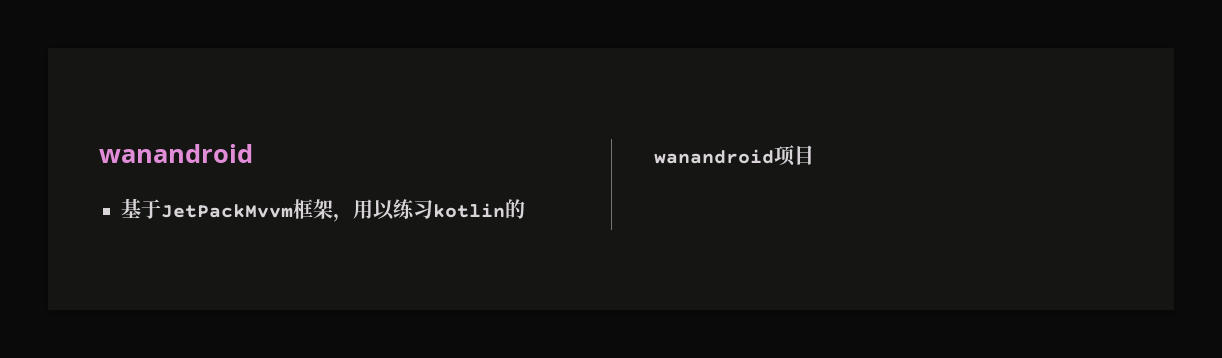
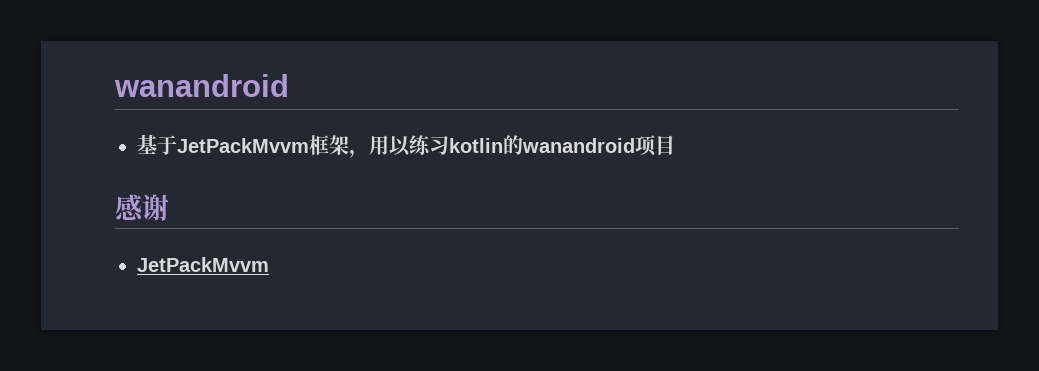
(814, 155) none -> [115,194,169,221] [137,257,269,272] // 感谢 // JetPackMvvm

